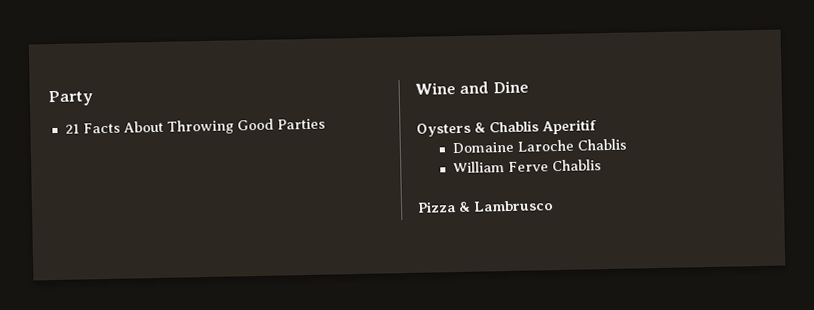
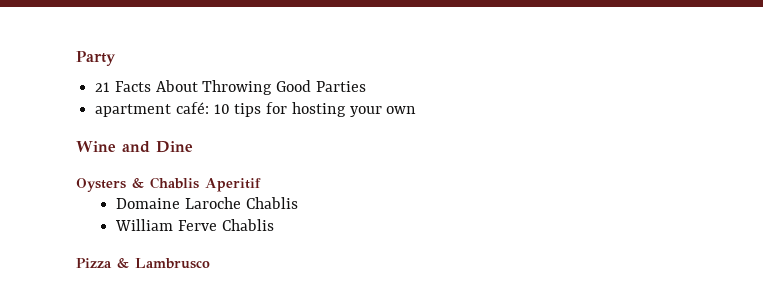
(326, 124) none -> [95,102,417,117] // apartment café: 10 tips for hosting your own

